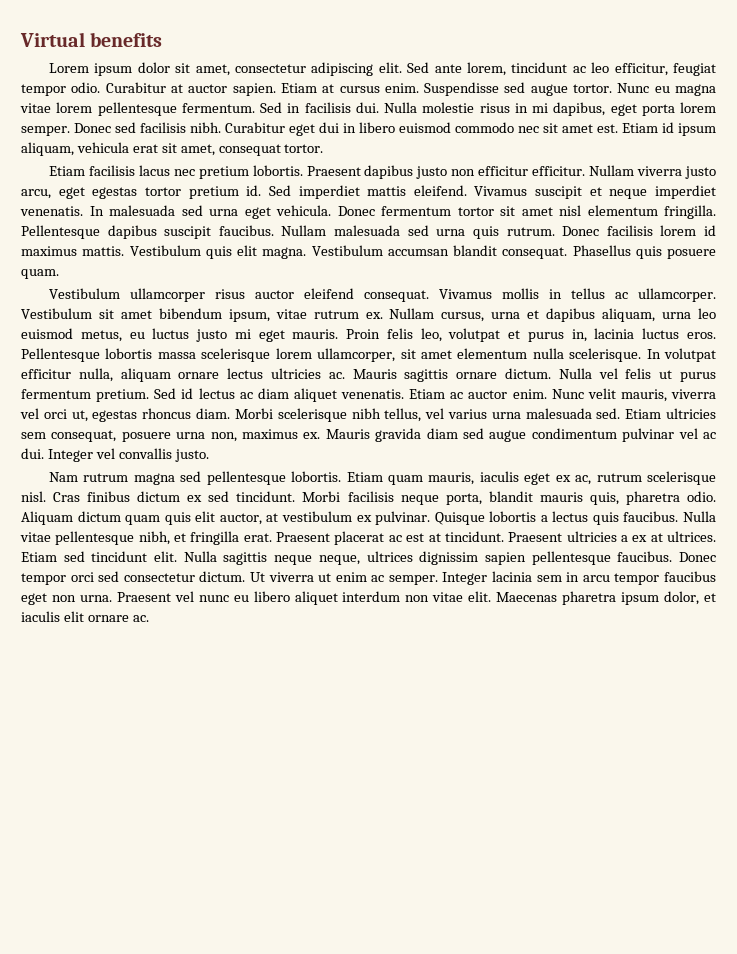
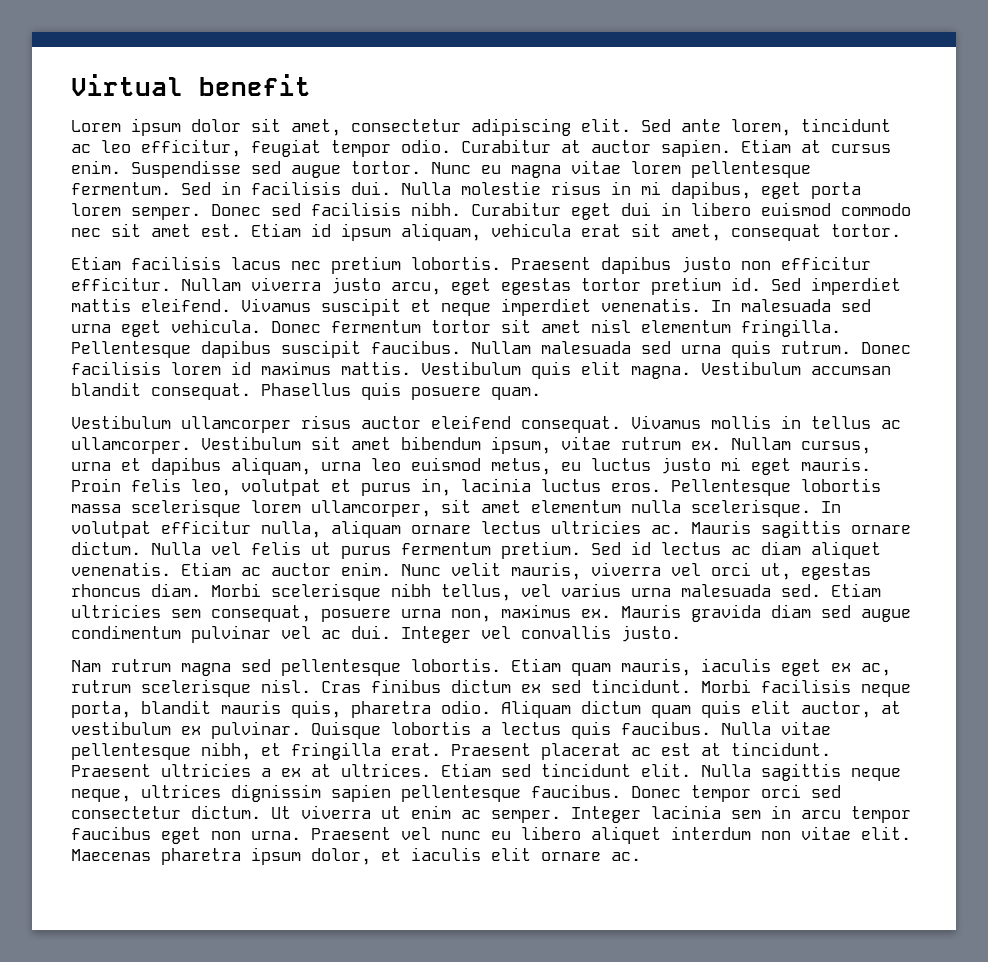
[90,32,163,47] benefits -> [199,74,311,96] benefit

